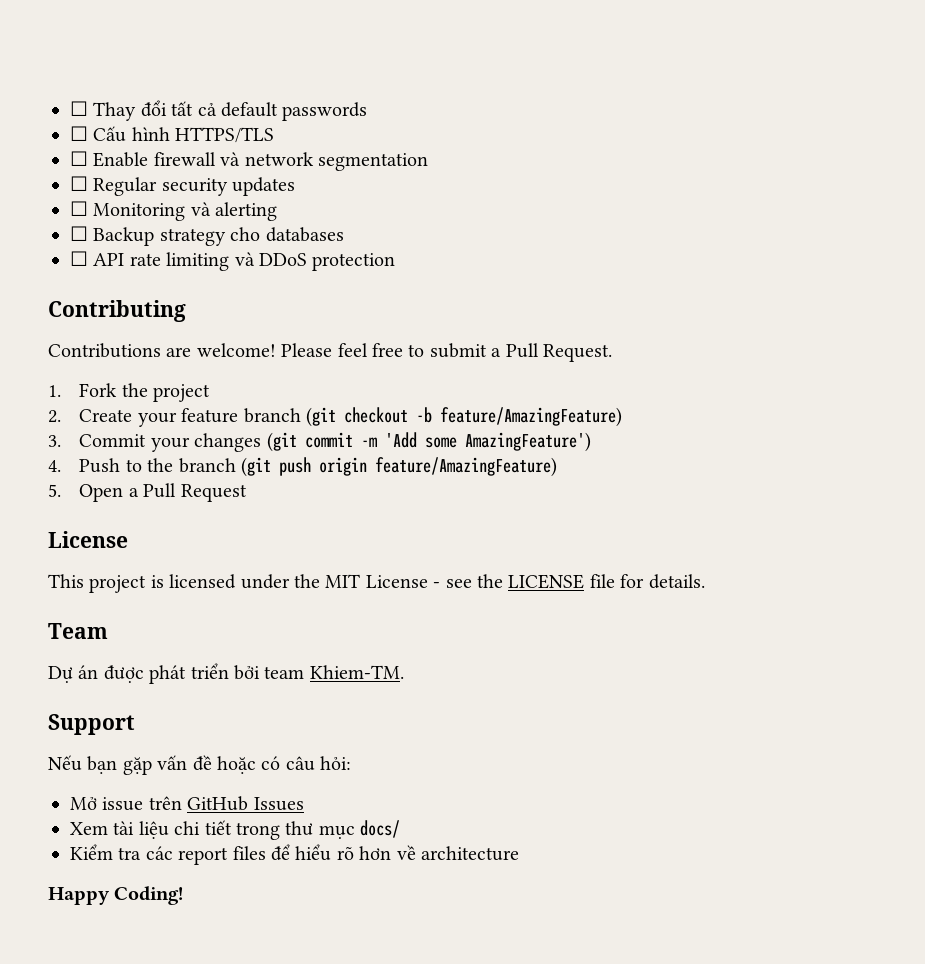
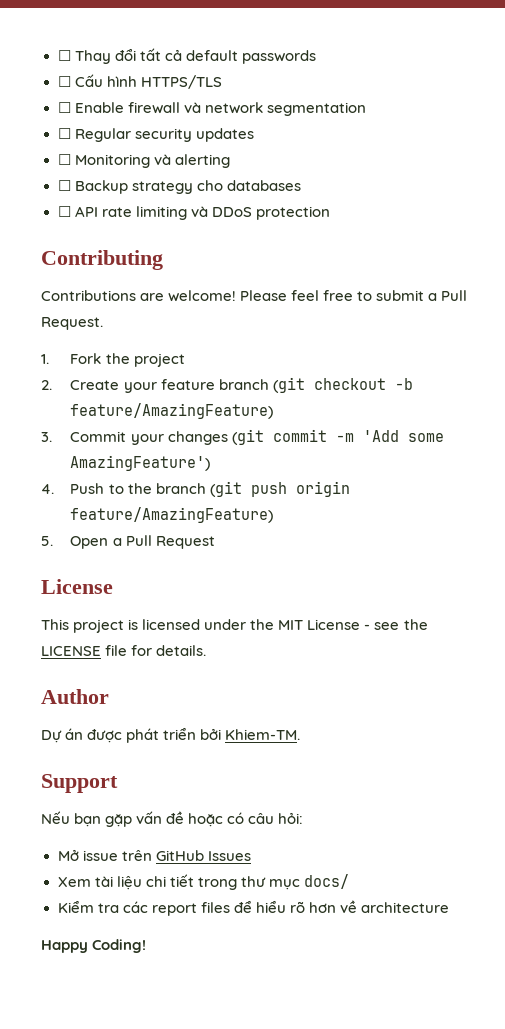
[48,623,108,639] Team -> [41,689,109,704] Author
[264,666,305,679] team -> (222, 734) none

